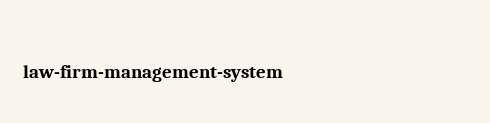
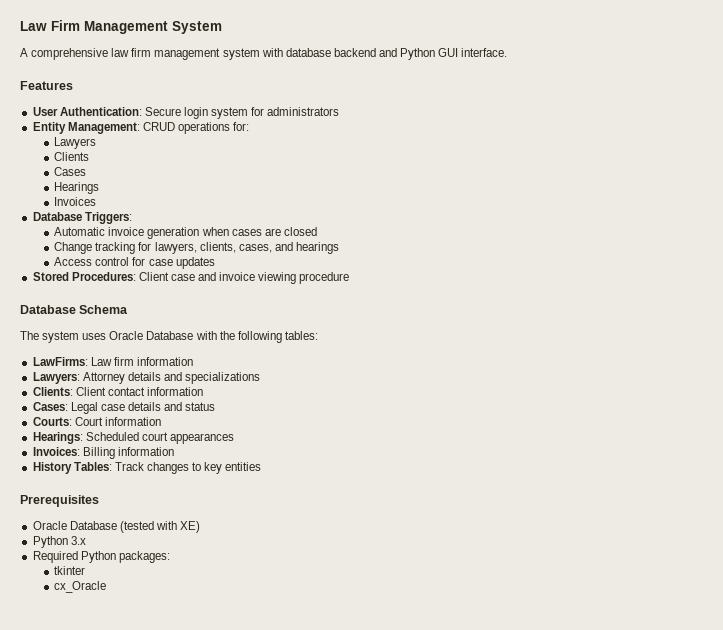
[23,65,283,82] law-firm-management-system -> [20,20,222,34] [20,48,508,60] [20,81,73,90] [32,107,340,119] [32,122,250,134] [54,137,97,149] [54,152,90,161] [54,167,87,176] [54,182,100,194] [54,197,97,206] [32,212,132,224] [54,227,317,239] [54,242,339,254] [54,257,215,269] [32,272,350,284] [20,305,129,314] [20,331,318,343] [32,357,193,366] [32,372,261,384] [32,387,203,396] [32,402,216,414] [32,417,161,426] [32,432,234,444] [32,447,174,459] [32,462,262,474] [20,495,99,507] [32,521,201,533] [32,536,86,548] [32,551,170,563] [54,566,86,575] [54,581,107,593] Law Firm Management System // A comprehensive law firm management system with database backend and Python GUI interface. // Features // User Authentication: Secure login system for administrators // Entity Management: CRUD operations for: // Lawyers // Clients // Cases // Hearings // Invoices // Database Triggers: // Automatic invoice generation when cases are closed // Change tracking for lawyers, clients, cases, and hearings // Access control for case updates // Stored Procedures: Client case and invoice viewing procedure // Database Schema // The system uses Oracle Database with the following tables: // LawFirms: Law firm information // Lawyers: Attorney details and specializations // Clients: Client contact information // Cases: Legal case details and status // Courts: Court information // Hearings: Scheduled court appearances // Invoices: Billing information // History Tables: Track changes to key entities // Prerequisites // Oracle Database (tested with XE) // Python 3.x // Required Python packages: // tkinter // cx_Oracle

